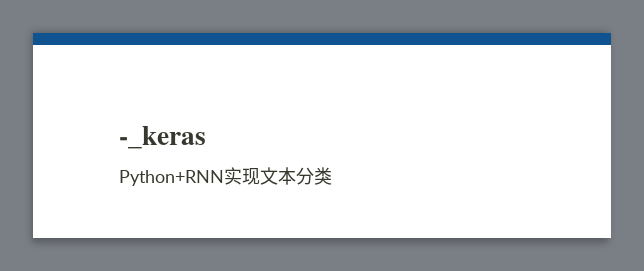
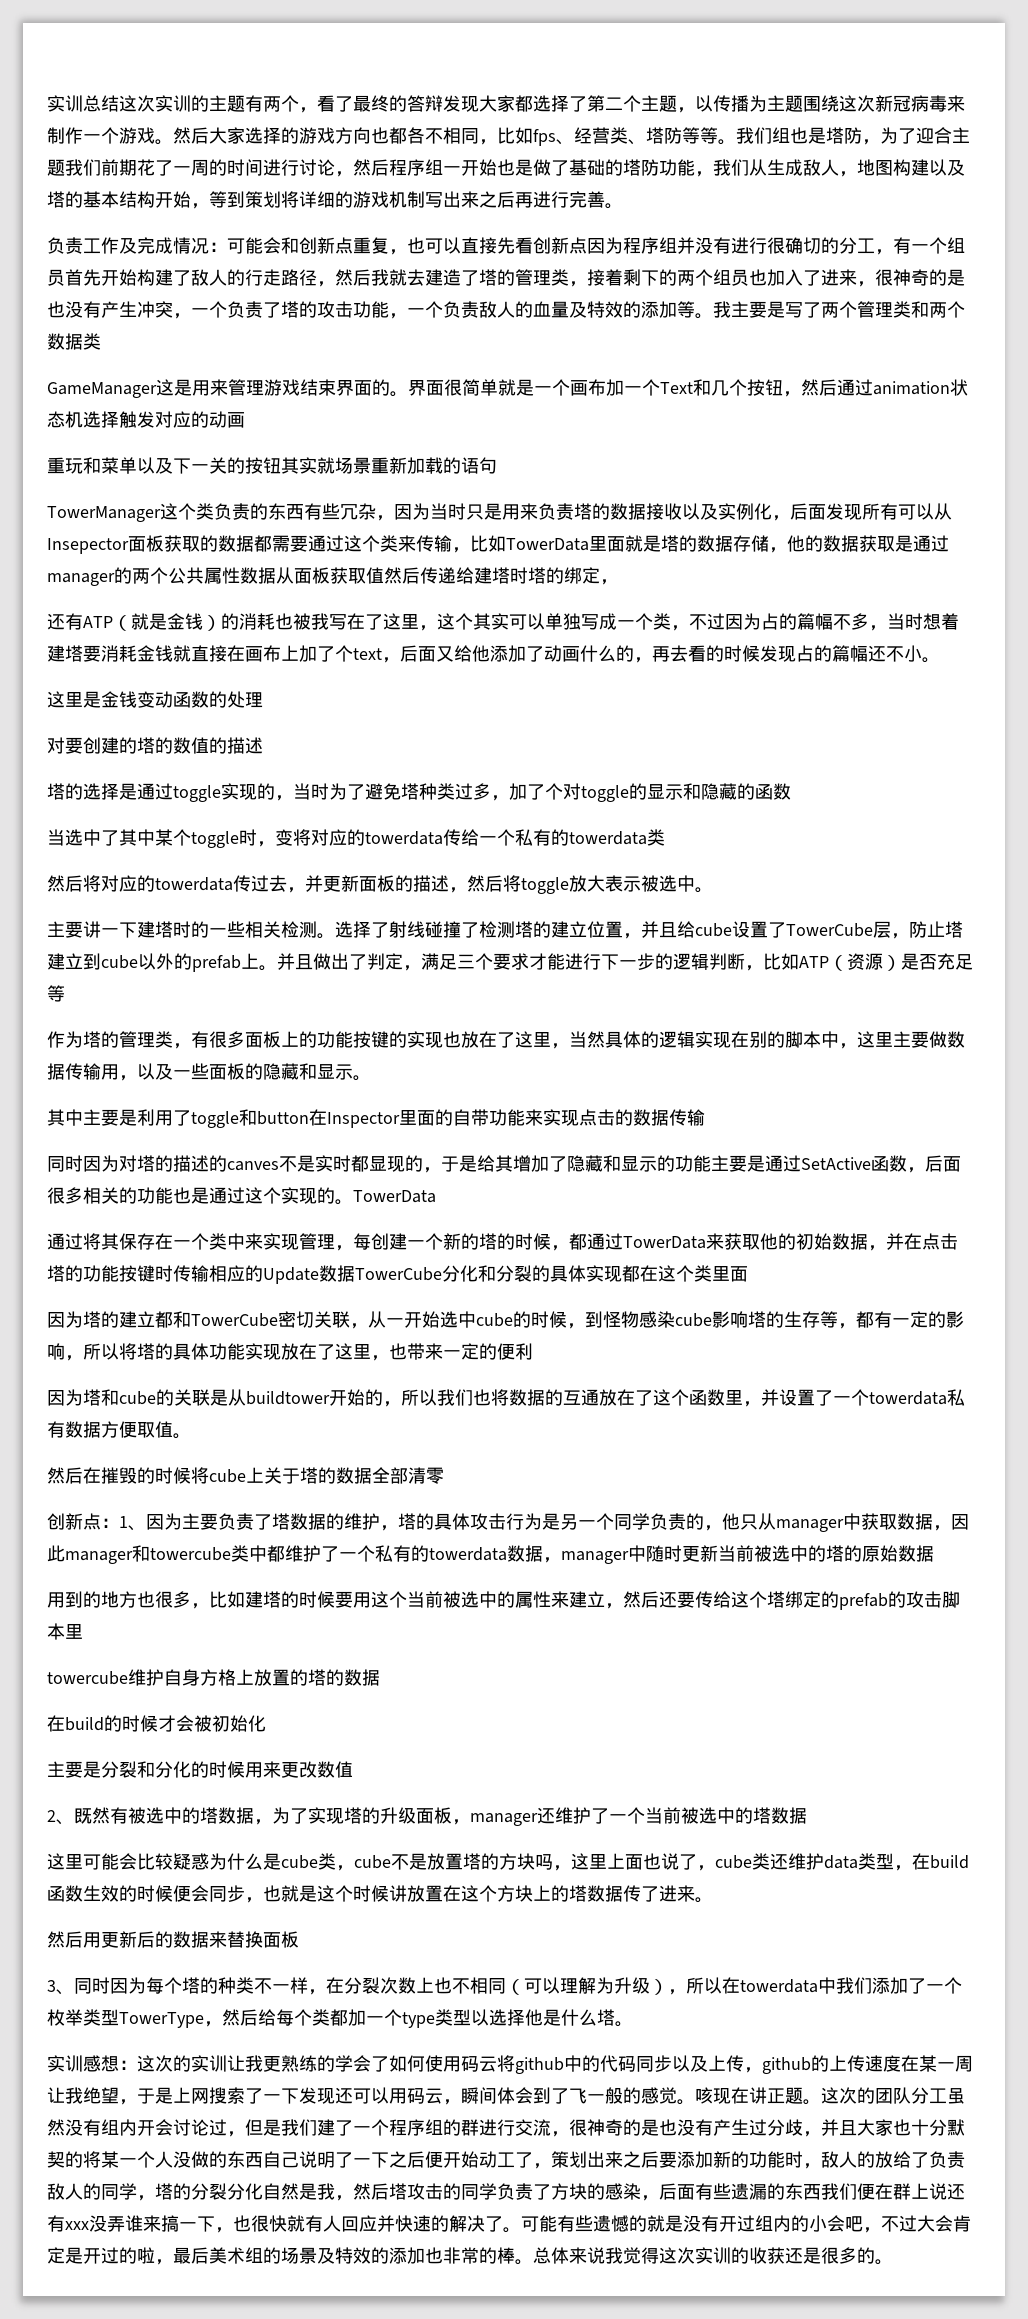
[119,126,206,149] [119,167,332,186] -_keras // Python+RNN实现文本分类 -> [47,95,965,113] [47,127,970,146] [47,159,965,177] [47,191,623,209] [47,237,965,255] [47,269,965,287] [47,301,965,319] [47,333,101,350] [47,379,968,398] [47,411,245,428] [47,457,497,474] [47,503,952,522] [47,535,949,554] [47,567,618,586] [47,613,959,631] [47,645,940,663] [47,691,263,708] [47,737,263,754] [47,783,791,802] [47,829,665,848] [47,875,713,894] [47,921,963,939] [47,953,973,972] [47,985,65,1002] [47,1031,965,1049] [47,1063,371,1081] [47,1109,705,1128] [47,1155,961,1173] [47,1187,436,1205] [47,1233,958,1251] [47,1265,748,1284] [47,1311,964,1329] [47,1343,533,1361] [47,1389,965,1407] [47,1421,191,1439] [47,1467,444,1484] [47,1513,969,1532] [47,1545,934,1564] [47,1591,960,1610] [47,1623,83,1640] [47,1669,380,1686] [47,1715,266,1732] [47,1761,353,1778] [47,1807,807,1826] [47,1853,969,1871] [47,1885,713,1903] [47,1931,299,1948] [47,1977,962,1995] [47,2009,633,2028] [47,2055,973,2074] [47,2087,965,2105] [47,2119,965,2137] [47,2151,965,2169] [47,2183,965,2201] [47,2215,971,2233] [47,2247,893,2265] 实训总结这次实训的主题有两个，看了最终的答辩发现大家都选择了第二个主题，以传播为主题围绕这次新冠病毒来制作一个游戏。然后大家选择的游戏方向也都各不相同，比如fps、经营类、塔防等等。我们组也是塔防，为了迎合主题我们前期花了一周的时间进行讨论，然后程序组一开始也是做了基础的塔防功能，我们从生成敌人，地图构建以及塔的基本结构开始，等到策划将详细的游戏机制写出来之后再进行完善。 // 负责工作及完成情况：可能会和创新点重复，也可以直接先看创新点因为程序组并没有进行很确切的分工，有一个组员首先开始构建了敌人的行走路径，然后我就去建造了塔的管理类，接着剩下的两个组员也加入了进来，很神奇的是也没有产生冲突，一个负责了塔的攻击功能，一个负责敌人的血量及特效的添加等。我主要是写了两个管理类和两个数据类 // GameManager这是用来管理游戏结束界面的。界面很简单就是一个画布加一个Text和几个按钮，然后通过animation状态机选择触发对应的动画 // 重玩和菜单以及下一关的按钮其实就场景重新加载的语句 // TowerManager这个类负责的东西有些冗杂，因为当时只是用来负责塔的数据接收以及实例化，后面发现所有可以从Insepector面板获取的数据都需要通过这个类来传输，比如TowerData里面就是塔的数据存储，他的数据获取是通过manager的两个公共属性数据从面板获取值然后传递给建塔时塔的绑定， // 还有ATP（就是金钱）的消耗也被我写在了这里，这个其实可以单独写成一个类，不过因为占的篇幅不多，当时想着建塔要消耗金钱就直接在画布上加了个text，后面又给他添加了动画什么的，再去看的时候发现占的篇幅还不小。 // 这里是金钱变动函数的处理 // 对要创建的塔的数值的描述 // 塔的选择是通过toggle实现的，当时为了避免塔种类过多，加了个对toggle的显示和隐藏的函数 // 当选中了其中某个toggle时，变将对应的towerdata传给一个私有的towerdata类 // 然后将对应的towerdata传过去，并更新面板的描述，然后将toggle放大表示被选中。 // 主要讲一下建塔时的一些相关检测。选择了射线碰撞了检测塔的建立位置，并且给cube设置了TowerCube层，防止塔建立到cube以外的prefab上。并且做出了判定，满足三个要求才能进行下一步的逻辑判断，比如ATP（资源）是否充足等 // 作为塔的管理类，有很多面板上的功能按键的实现也放在了这里，当然具体的逻辑实现在别的脚本中，这里主要做数据传输用，以及一些面板的隐藏和显示。 // 其中主要是利用了toggle和button在Inspector里面的自带功能来实现点击的数据传输 // 同时因为对塔的描述的canves不是实时都显现的，于是给其增加了隐藏和显示的功能主要是通过SetActive函数，后面很多相关的功能也是通过这个实现的。TowerData // 通过将其保存在一个类中来实现管理，每创建一个新的塔的时候，都通过TowerData来获取他的初始数据，并在点击塔的功能按键时传输相应的Update数据TowerCube分化和分裂的具体实现都在这个类里面 // 因为塔的建立都和TowerCube密切关联，从一开始选中cube的时候，到怪物感染cube影响塔的生存等，都有一定的影响，所以将塔的具体功能实现放在了这里，也带来一定的便利 // 因为塔和cube的关联是从buildtower开始的，所以我们也将数据的互通放在了这个函数里，并设置了一个towerdata私有数据方便取值。 // 然后在摧毁的时候将cube上关于塔的数据全部清零 // 创新点：1、因为主要负责了塔数据的维护，塔的具体攻击行为是另一个同学负责的，他只从manager中获取数据，因此manager和towercube类中都维护了一个私有的towerdata数据，manager中随时更新当前被选中的塔的原始数据 // 用到的地方也很多，比如建塔的时候要用这个当前被选中的属性来建立，然后还要传给这个塔绑定的prefab的攻击脚本里 // towercube维护自身方格上放置的塔的数据 // 在build的时候才会被初始化 // 主要是分裂和分化的时候用来更改数值 // 2、既然有被选中的塔数据，为了实现塔的升级面板，manager还维护了一个当前被选中的塔数据 // 这里可能会比较疑惑为什么是cube类，cube不是放置塔的方块吗，这里上面也说了，cube类还维护data类型，在build函数生效的时候便会同步，也就是这个时候讲放置在这个方块上的塔数据传了进来。 // 然后用更新后的数据来替换面板 // 3、同时因为每个塔的种类不一样，在分裂次数上也不相同（可以理解为升级），所以在towerdata中我们添加了一个枚举类型TowerType，然后给每个类都加一个type类型以选择他是什么塔。 // 实训感想：这次的实训让我更熟练的学会了如何使用码云将github中的代码同步以及上传，github的上传速度在某一周让我绝望，于是上网搜索了一下发现还可以用码云，瞬间体会到了飞一般的感觉。咳现在讲正题。这次的团队分工虽然没有组内开会讨论过，但是我们建了一个程序组的群进行交流，很神奇的是也没有产生过分歧，并且大家也十分默契的将某一个人没做的东西自己说明了一下之后便开始动工了，策划出来之后要添加新的功能时，敌人的放给了负责敌人的同学，塔的分裂分化自然是我，然后塔攻击的同学负责了方块的感染，后面有些遗漏的东西我们便在群上说还有xxx没弄谁来搞一下，也很快就有人回应并快速的解决了。可能有些遗憾的就是没有开过组内的小会吧，不过大会肯定是开过的啦，最后美术组的场景及特效的添加也非常的棒。总体来说我觉得这次实训的收获还是很多的。

